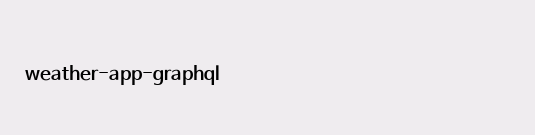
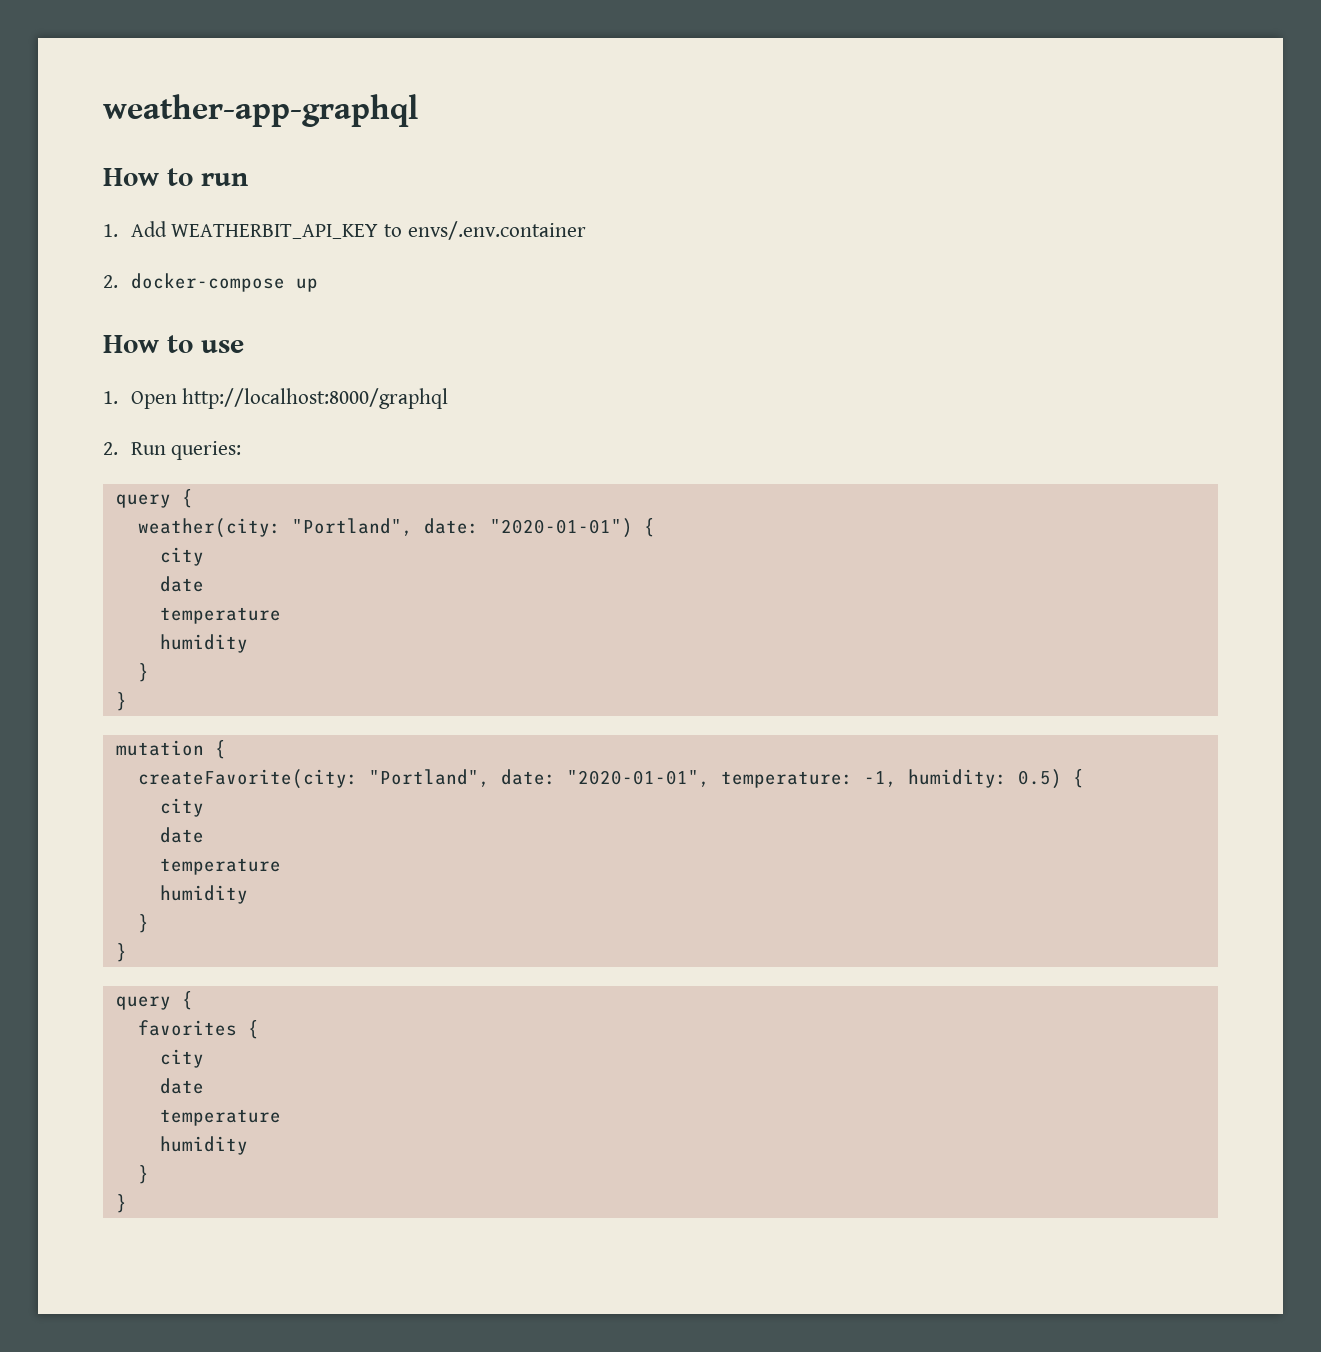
(220, 75) none -> [103,168,248,186] [103,221,586,240] [103,273,318,292] [103,335,244,353] [103,388,449,409] [103,441,242,460] [115,489,193,508] [137,518,655,538] [159,547,204,566] [159,576,204,592] [159,607,281,624] [159,634,248,653] [137,663,149,682] [115,692,127,711] [115,740,226,759] [137,769,1084,789] [159,798,204,817] [159,827,204,843] [159,858,281,875] [159,885,248,904] [137,914,149,933] [115,943,127,962] [115,991,193,1010] [137,1020,259,1039] [159,1049,204,1068] [159,1078,204,1094] [159,1109,281,1126] [159,1136,248,1155] [137,1165,149,1184] [115,1194,127,1213] // How to run // 1. Add WEATHERBIT_API_KEY to envs/.env.container // 2. docker-compose up // How to use // 1. Open http://localhost:8000/graphql // 2. Run queries: // query { // weather(city: "Portland", date: "2020-01-01") { // city // date // temperature // humidity // } // } // mutation { // createFavorite(city: "Portland", date: "2020-01-01", temperature: -1, humidity: 0.5) { // city // date // temperature // humidity // } // } // query { // favorites { // city // date // temperature // humidity // } // }

